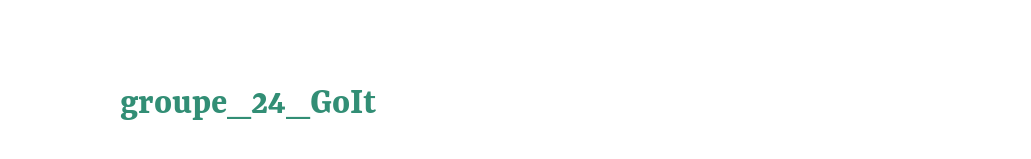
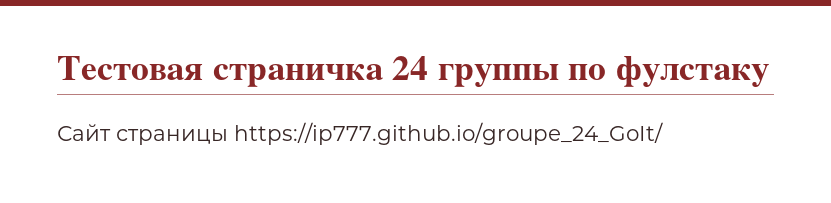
[120,90,376,120] groupe_24_GoIt -> [57,56,769,88] [57,122,663,145] Тестовая страничка 24 группы по фулстаку // Сайт страницы https://ip777.github.io/groupe_24_GoIt/

